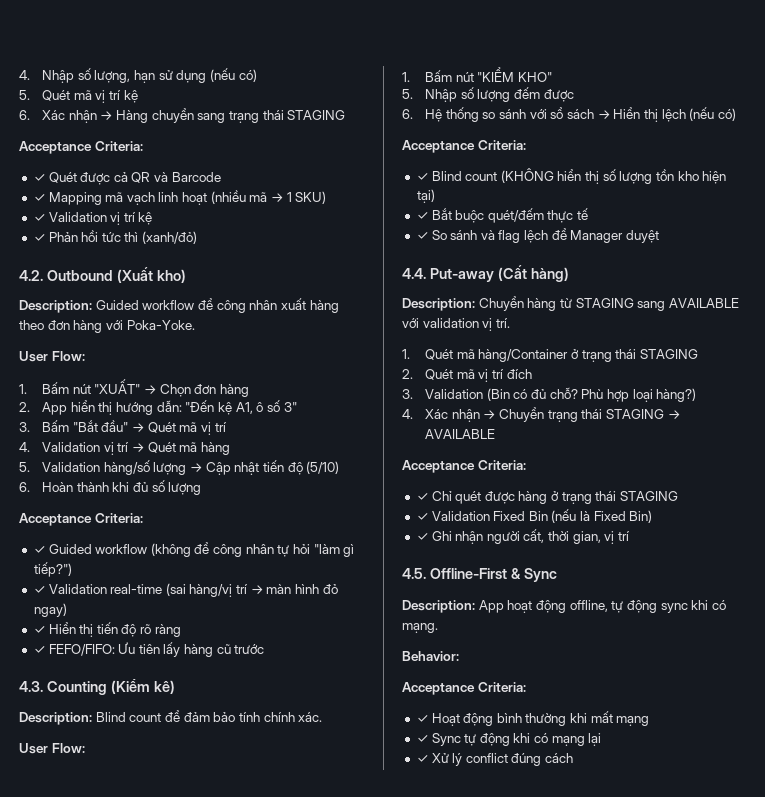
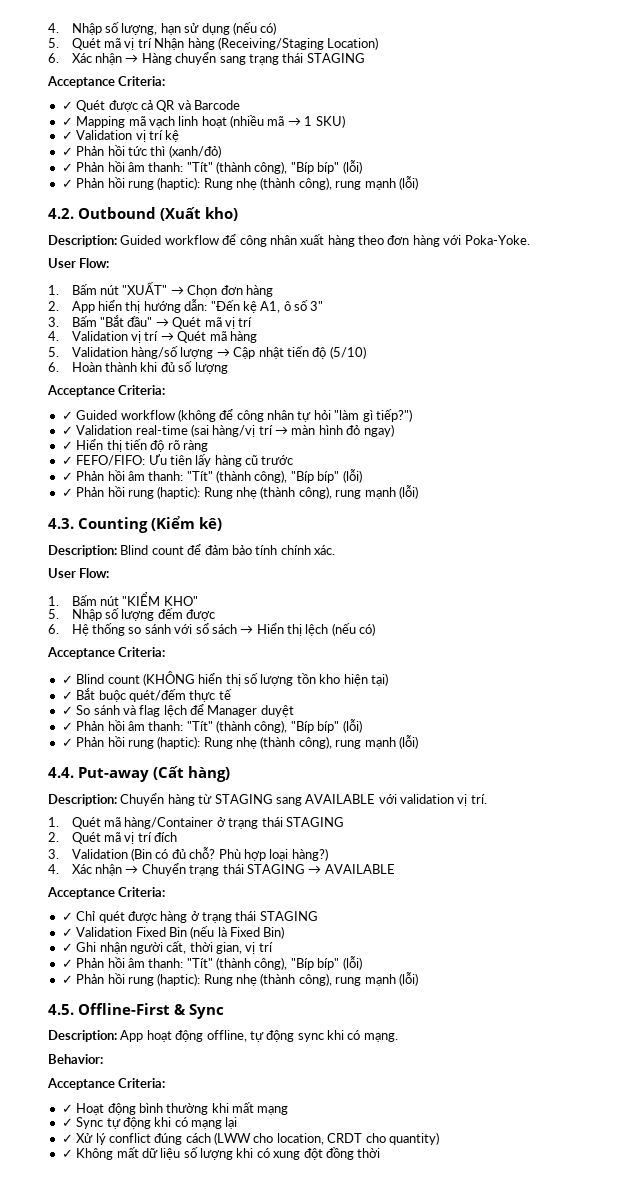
[123,90,138,103] kệ -> [154,37,379,50] Nhận hàng (Receiving/Staging Location)
(198, 237) none -> [61,160,362,174] [61,176,418,190] // ✓ Phản hồi âm thanh: "Tít" (thành công), "Bíp bíp" (lỗi) // ✓ Phản hồi rung (haptic): Rung nhẹ (thành công), rung mạnh (lỗi)
(265, 649) none -> [61,469,362,483] [61,485,418,499] // ✓ Phản hồi âm thanh: "Tít" (thành công), "Bíp bíp" (lỗi) // ✓ Phản hồi rung (haptic): Rung nhẹ (thành công), rung mạnh (lỗi)
(660, 236) none -> [61,719,362,733] [61,735,418,749] // ✓ Phản hồi âm thanh: "Tít" (thành công), "Bíp bíp" (lỗi) // ✓ Phản hồi rung (haptic): Rung nhẹ (thành công), rung mạnh (lỗi)
(631, 536) none -> [61,956,362,970] [61,972,418,986] // ✓ Phản hồi âm thanh: "Tít" (thành công), "Bíp bíp" (lỗi) // ✓ Phản hồi rung (haptic): Rung nhẹ (thành công), rung mạnh (lỗi)
(574, 758) none -> [214,1132,439,1145] [61,1147,381,1160] (LWW cho location, CRDT cho quantity) // ✓ Không mất dữ liệu số lượng khi có xung đột đồng thời

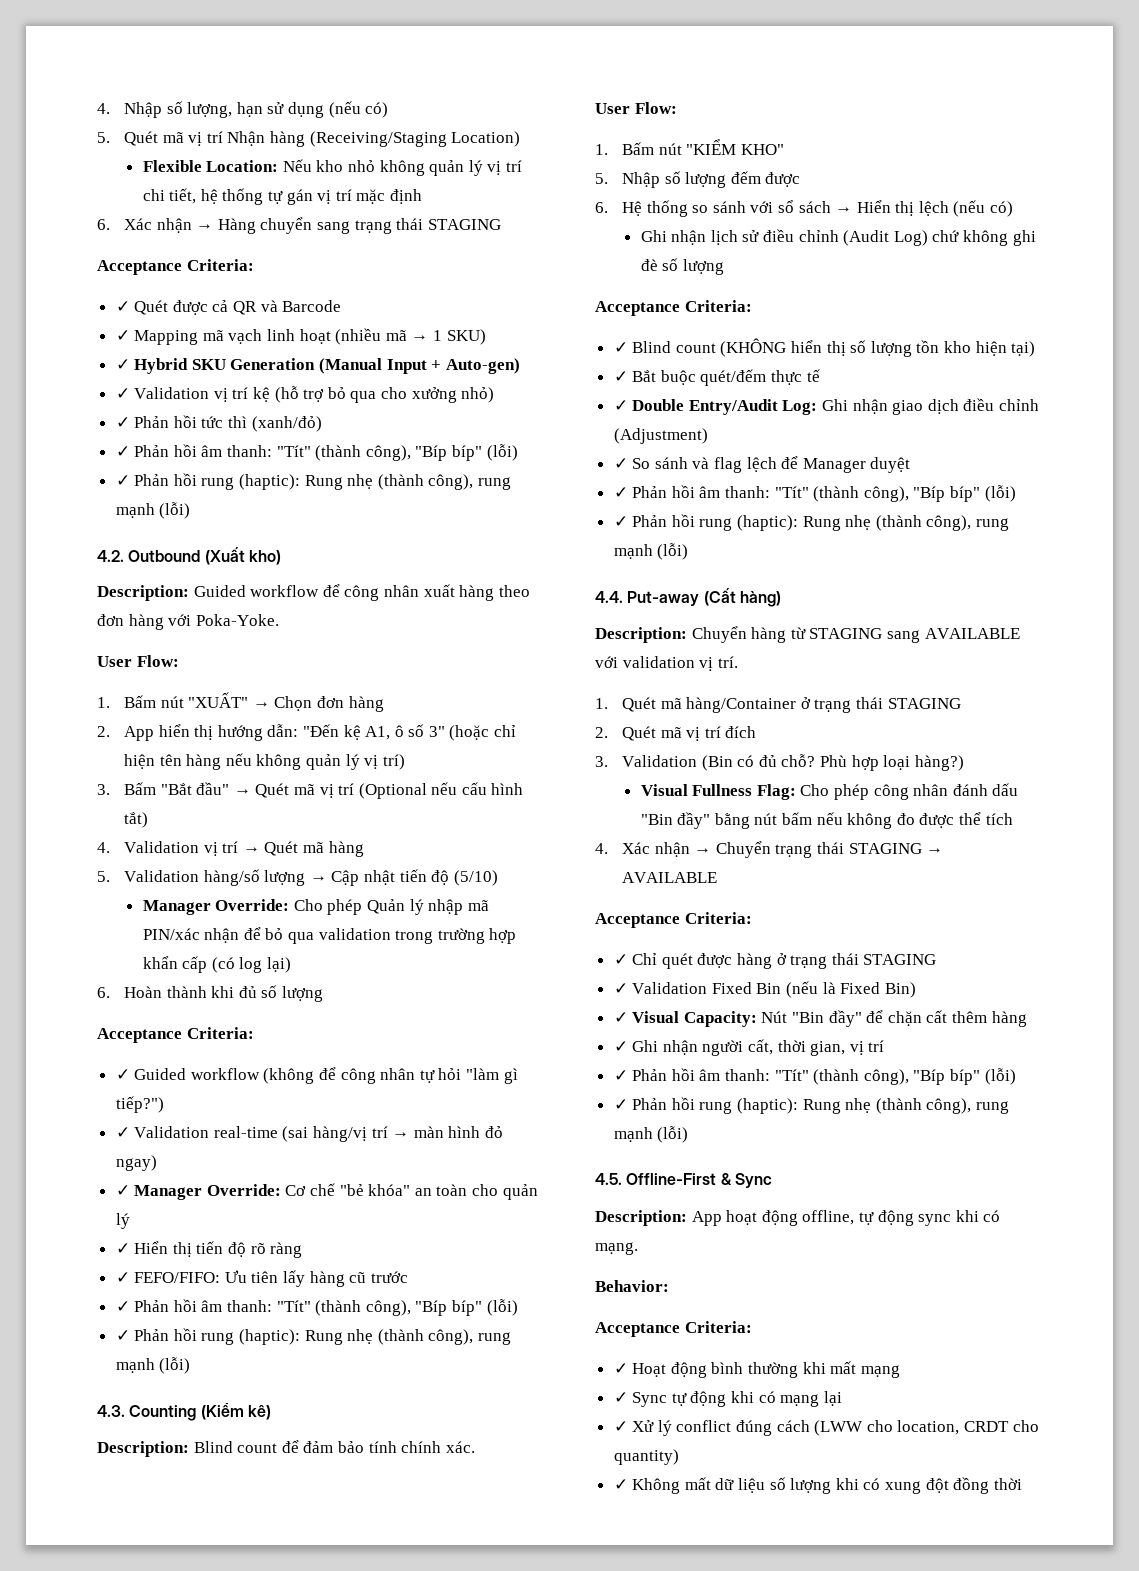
(379, 43) none -> [142,159,522,176] [142,188,422,205] // Flexible Location: Nếu kho nhỏ không quản lý vị trí chi tiết, hệ thống tự gán vị trí mặc định
(345, 121) none -> [115,358,520,374] // ✓ Hybrid SKU Generation (Manual Input + Auto-gen)
(180, 136) none -> [274,386,495,403] (hỗ trợ bỏ qua cho xưởng nhỏ)
(324, 306) none -> [449,725,517,741] [123,753,405,770] (hoặc chỉ hiện tên hàng nếu không quản lý vị trí)
(253, 322) none -> [358,782,524,799] [123,812,148,828] (Optional nếu cấu hình tắt)
(366, 352) none -> [142,899,489,915] [142,927,517,944] [142,956,292,973] // Manager Override: Cho phép Quản lý nhập mã PIN/xác nhận để bỏ qua validation trong trường hợp khẩn cấp (có log lại)
(394, 430) none -> [115,1183,538,1200] [115,1213,130,1229] // ✓ Manager Override: Cơ chế "bẻ khóa" an toàn cho quản lý
(376, 629) none -> [640,229,1036,246] [640,258,724,275] // Ghi nhận lịch sử điều chỉnh (Audit Log) chứ không ghi đè số lượng
(232, 694) none -> [613,398,1040,415] [613,428,708,444] // ✓ Double Entry/Audit Log: Ghi nhận giao dịch điều chỉnh (Adjustment)
(328, 854) none -> [640,783,1019,800] [640,812,1013,829] // Visual Fullness Flag: Cho phép công nhân đánh dấu "Bin đầy" bằng nút bấm nếu không đo được thể tích
(285, 932) none -> [613,1010,1027,1027] // ✓ Visual Capacity: Nút "Bin đầy" để chặn cất thêm hàng

